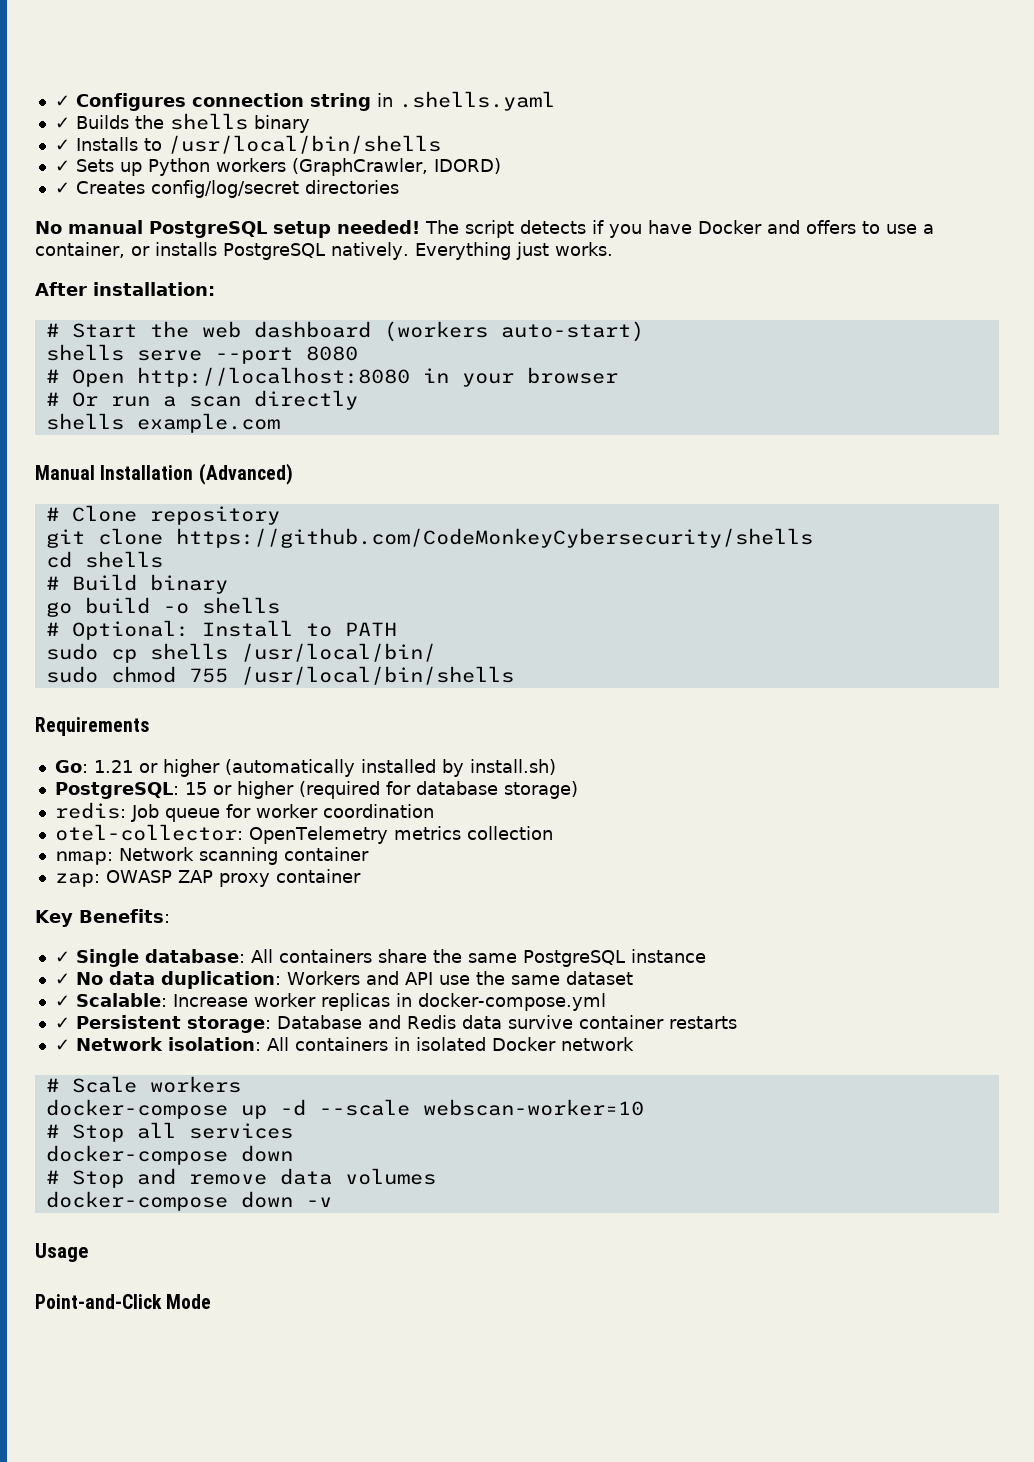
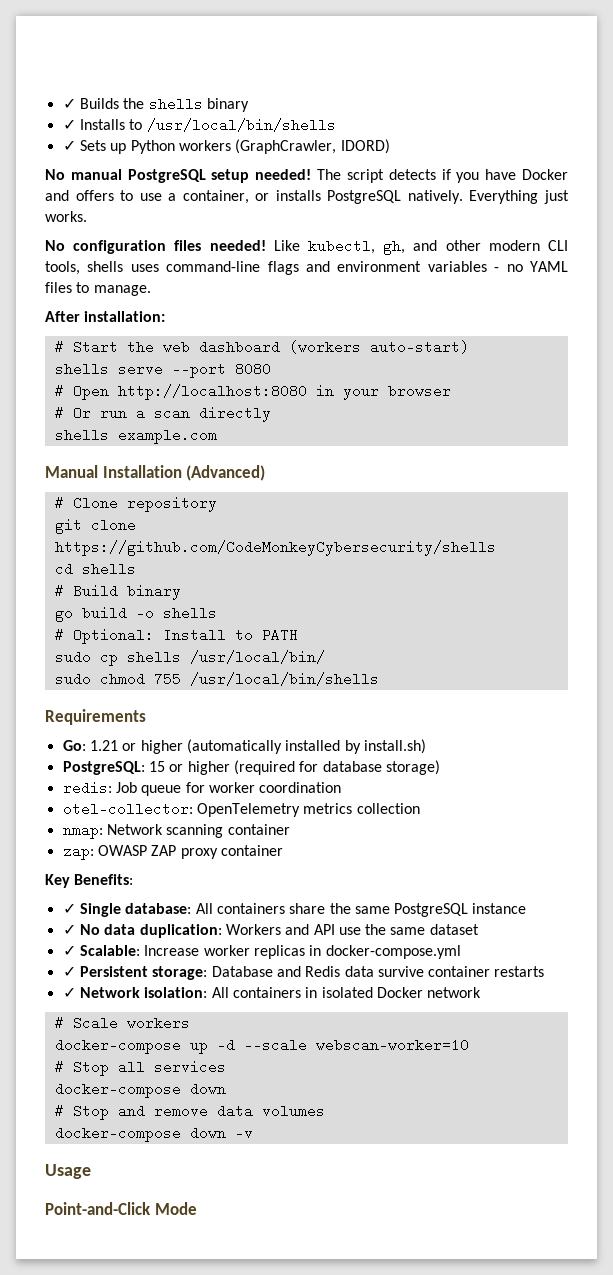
[54,91,555,111] [54,117,70,129] ✓ Configures connection string in .shells.yaml // ✓ -> [62,98,76,109] ✓
[54,180,399,198] // ✓ Creates config/log/secret directories -> (390, 146) none
(613, 249) none -> [45,239,568,255] [45,261,568,275] [45,282,151,296] // No configuration files needed! Like kubectl, gh, and other modern CLI tools, shells uses command-line flags and environment variables - no YAML files to manage.

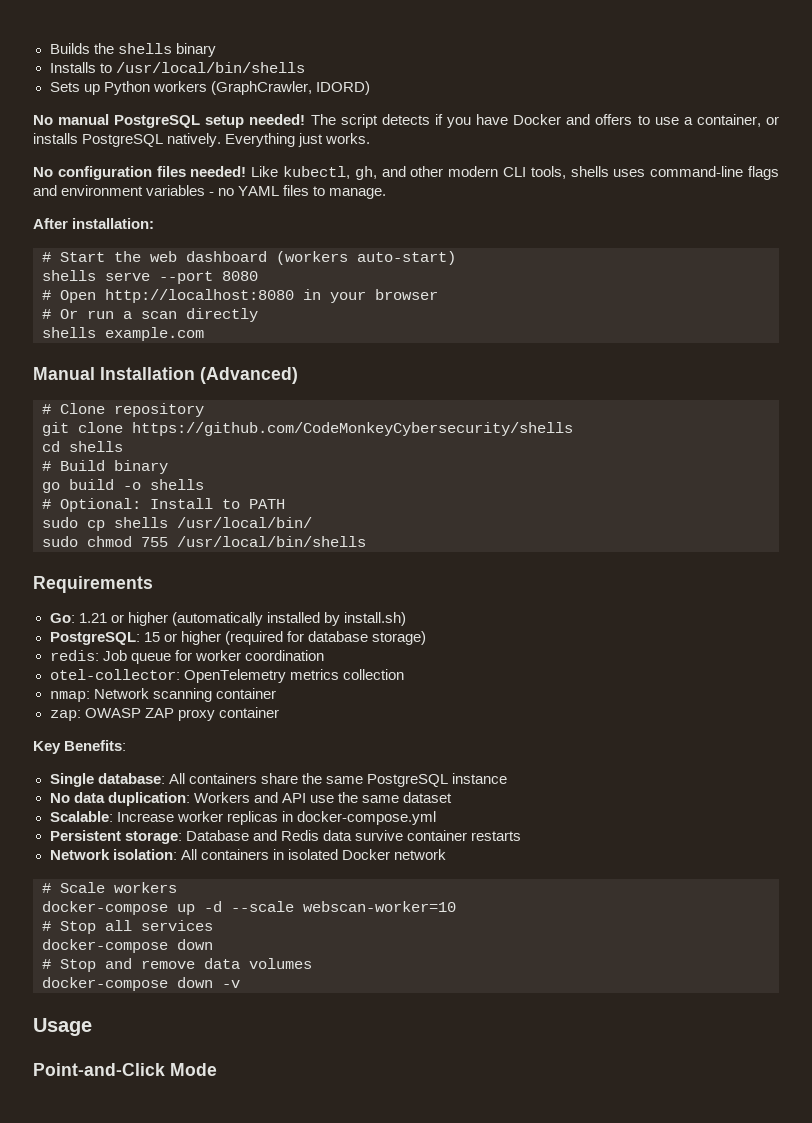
[62,98,76,109] ✓ -> (49, 48) none
[62,119,76,130] ✓ -> (216, 50) none
[62,140,76,151] ✓ -> (305, 67) none
[62,903,76,914] ✓ -> (127, 745) none
[62,924,76,935] ✓ -> (507, 778) none
[62,945,76,956] ✓ -> (452, 797) none
[62,966,76,977] ✓ -> (436, 818) none
[62,987,76,998] ✓ -> (521, 836) none

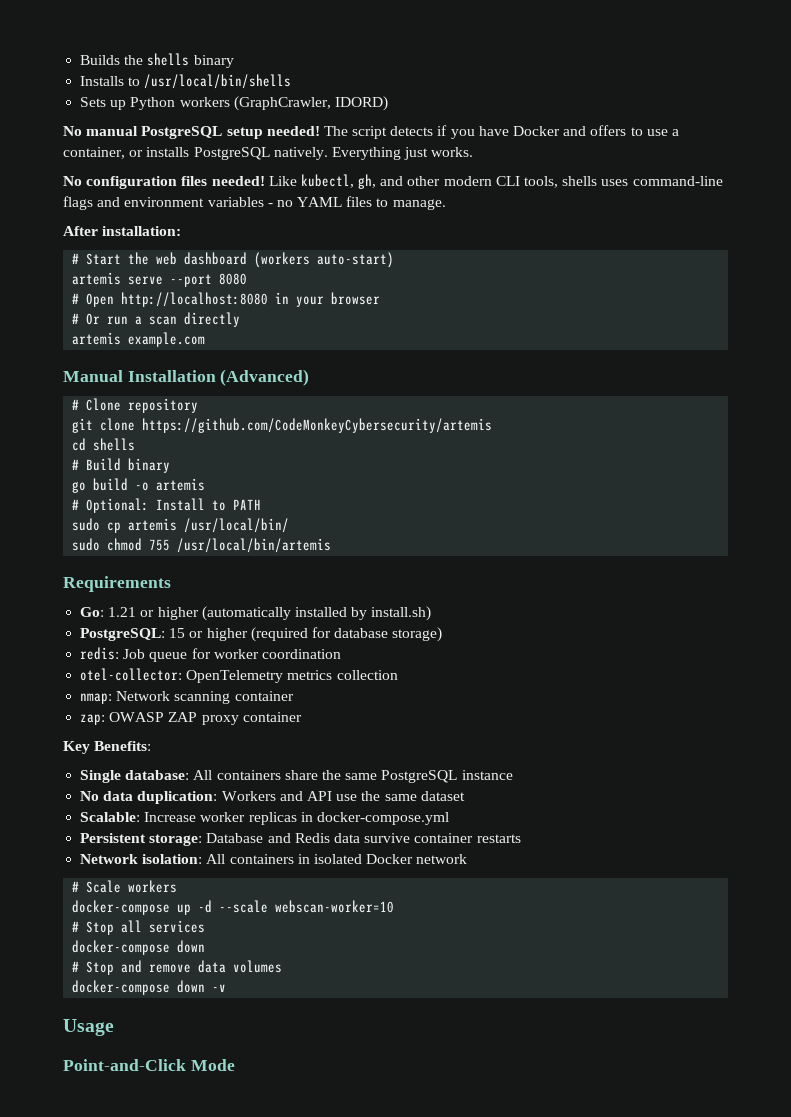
[42,270,96,281] shells -> [72,272,122,285] artemis
[42,327,96,338] shells -> [72,332,122,345] artemis
[132,422,573,436] https://github.com/CodeMonkeyCybersecurity/shells -> [142,418,493,433] https://github.com/CodeMonkeyCybersecurity/artemis
[150,479,204,490] shells -> [156,478,206,491] artemis
[114,517,168,528] shells -> [128,518,178,531] artemis
[177,536,366,547] /usr/local/bin/shells -> [177,538,332,553] /usr/local/bin/artemis

